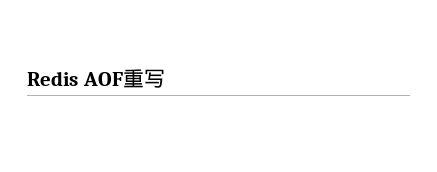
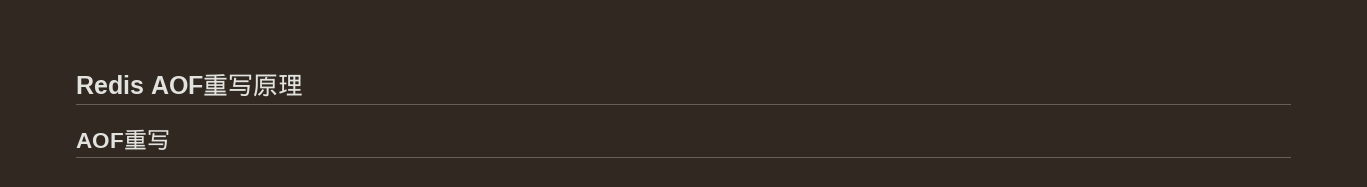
(165, 78) none -> [253,74,303,97] [76,129,170,150] 原理 // AOF重写

